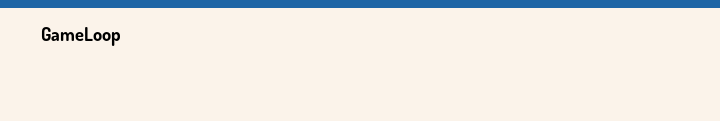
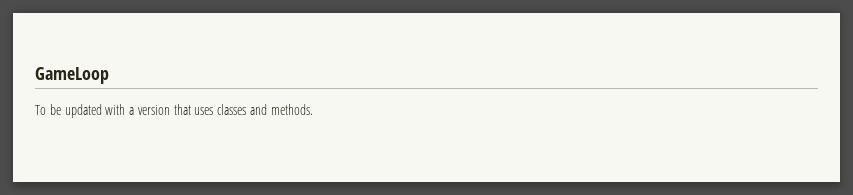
(121, 36) none -> [35,104,313,118] // To be updated with a version that uses classes and methods.

